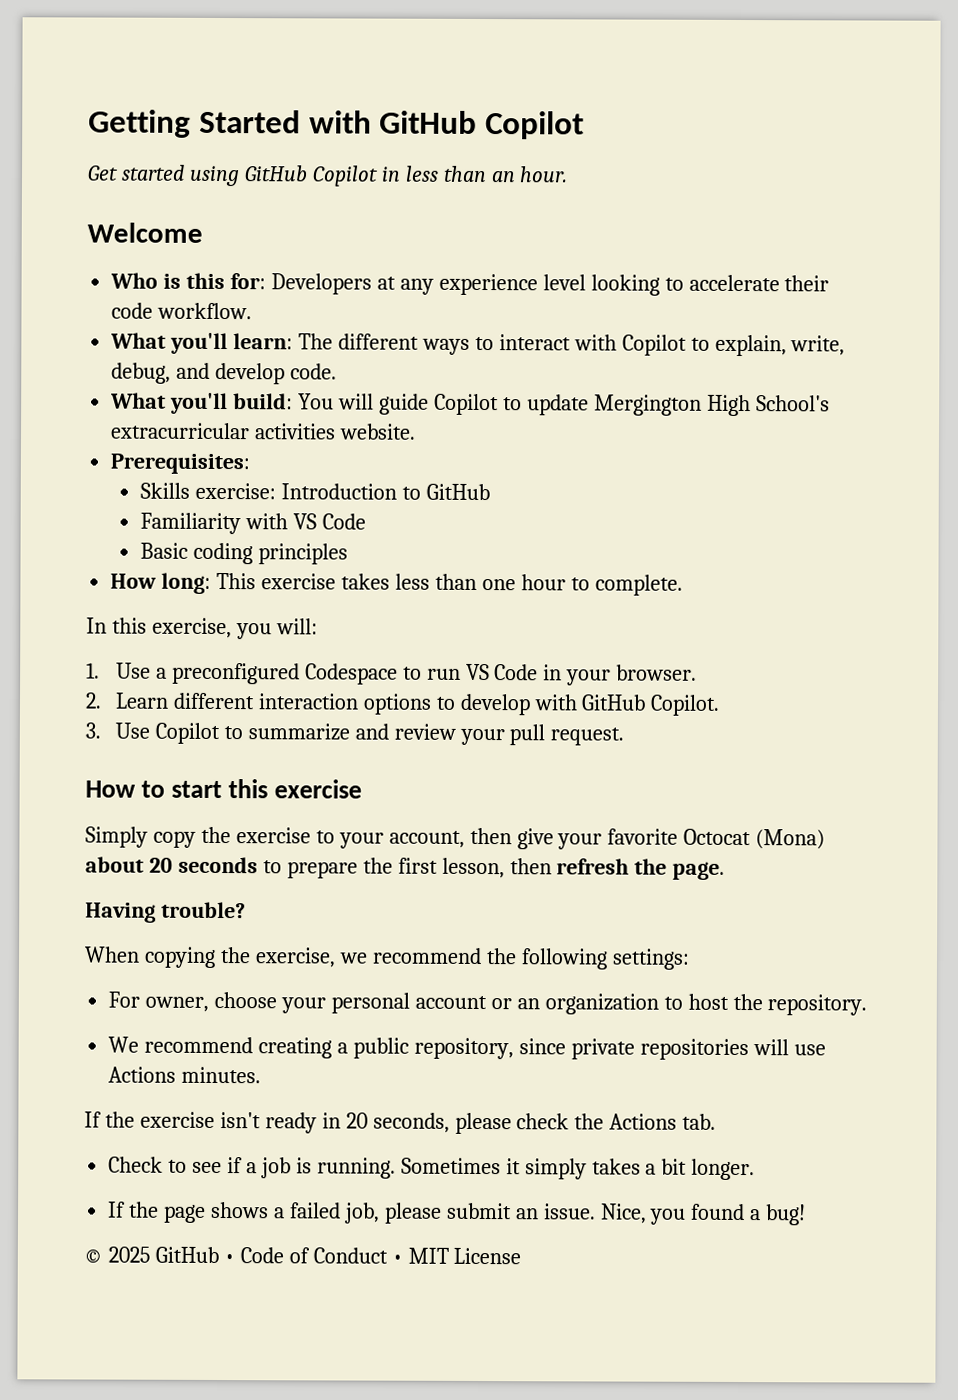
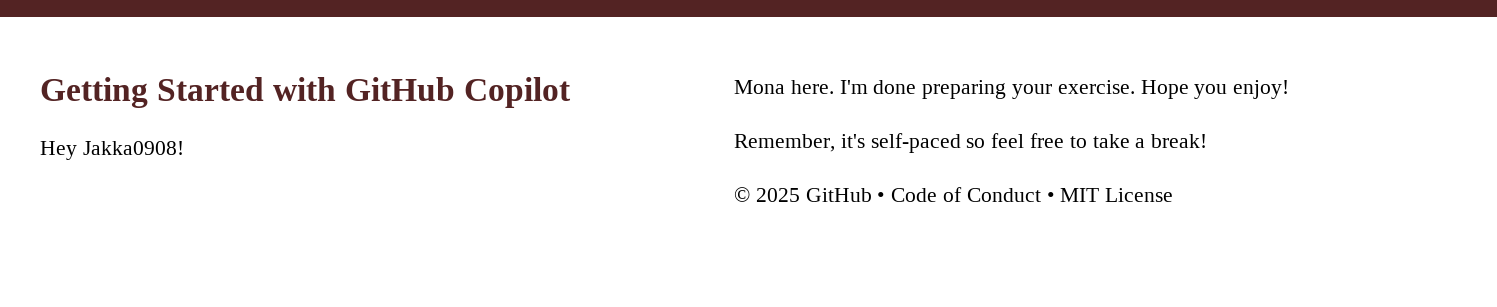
[87,164,569,187] [87,222,203,243] [110,272,830,296] [111,302,253,320] [110,332,846,357] [111,362,338,385] [110,392,830,417] [111,422,417,440] [110,453,251,475] [140,482,490,501] [140,512,366,535] [140,542,348,565] [110,572,683,596] [86,617,318,640] [86,662,698,686] [85,692,721,716] [85,722,625,746] [85,779,363,799] [85,826,826,850] [85,856,726,880] [85,901,246,923] [84,946,690,970] [108,991,868,1016] [108,1036,826,1061] [108,1066,262,1084] [84,1111,717,1135] [108,1156,756,1181] [108,1201,807,1226] Get started using GitHub Copilot in less than an hour. // Welcome // Who is this for: Developers at any experience level looking to accelerate their code workflow. // What you'll learn: The different ways to interact with Copilot to explain, write, debug, and develop code. // What you'll build: You will guide Copilot to update Mergington High School's extracurricular activities website. // Prerequisites: // Skills exercise: Introduction to GitHub // Familiarity with VS Code // Basic coding principles // How long: This exercise takes less than one hour to complete. // In this exercise, you will: // 1. Use a preconfigured Codespace to run VS Code in your browser. // 2. Learn different interaction options to develop with GitHub Copilot. // 3. Use Copilot to summarize and review your pull request. // How to start this exercise // Simply copy the exercise to your account, then give your favorite Octocat (Mona) about 20 seconds to prepare the first lesson, then refresh the page. // Having trouble? // When copying the exercise, we recommend the following settings: // For owner, choose your personal account or an organization to host the repository. // We recommend creating a public repository, since private repositories will use Actions minutes. // If the exercise isn't ready in 20 seconds, please check the Actions tab. // Check to see if a job is running. Sometimes it simply takes a bit longer. // If the page shows a failed job, please submit an issue. Nice, you found a bug! -> [40,141,184,160] [734,80,1290,99] [734,133,1208,153] Hey Jakka0908! // Mona here. I'm done preparing your exercise. Hope you enjoy! // Remember, it's self-paced so feel free to take a break!

